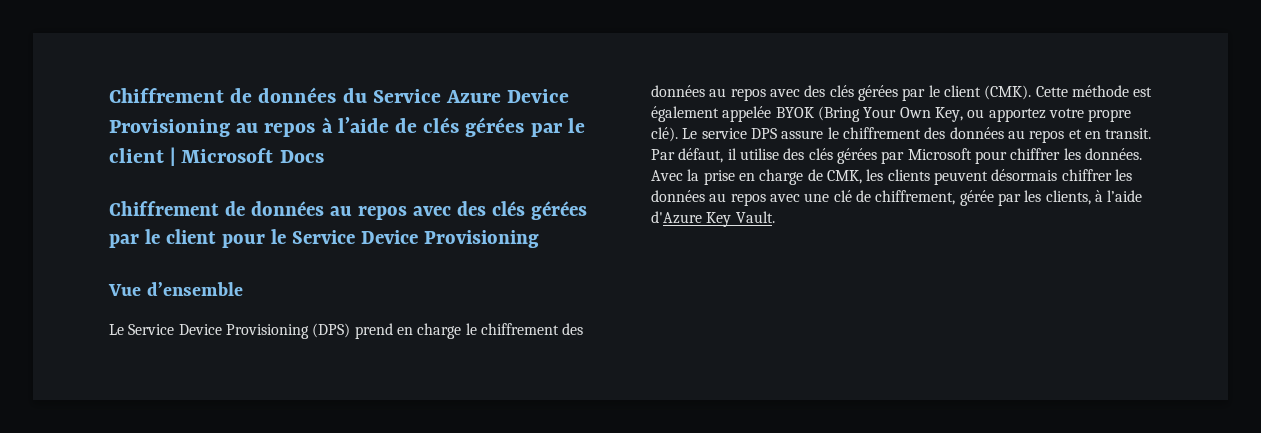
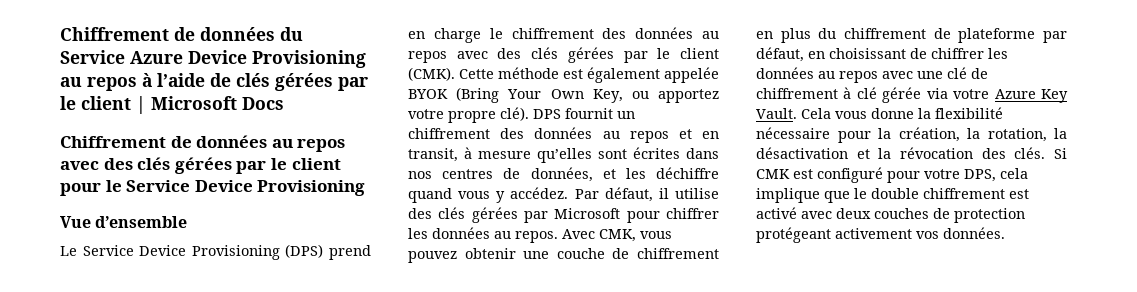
[682,127,839,139] Le service DPS assure le -> [533,108,635,119] DPS fournit un
[1105,128,1152,139] transit. -> [408,147,719,163] [408,167,719,182] [408,187,569,203] transit, à mesure qu’elles sont écrites dans nos centres de données, et les déchiffre quand vous y accédez.
[1084,148,1142,160] [651,169,1058,185] données. Avec la prise en charge de CMK, les clients peuvent désormais -> [432,227,672,243] [408,248,719,263] [756,28,1067,43] [756,47,927,62] données au repos. Avec CMK, vous pouvez obtenir une couche de chiffrement en plus du chiffrement de plateforme par défaut, en choisissant de
[875,190,1143,206] [651,211,775,227] chiffrement, gérée par les clients, à l’aide d'Azure Key Vault. -> [756,87,1068,103] [756,107,1003,119] [756,127,1067,143] [756,147,1067,159] [756,167,1028,183] [756,188,1029,203] [756,207,1025,223] [756,227,1005,243] chiffrement à clé gérée via votre Azure Key Vault. Cela vous donne la flexibilité nécessaire pour la création, la rotation, la désactivation et la révocation des clés. Si CMK est configuré pour votre DPS, cela implique que le double chiffrement est activé avec deux couches de protection protégeant activement vos données.

